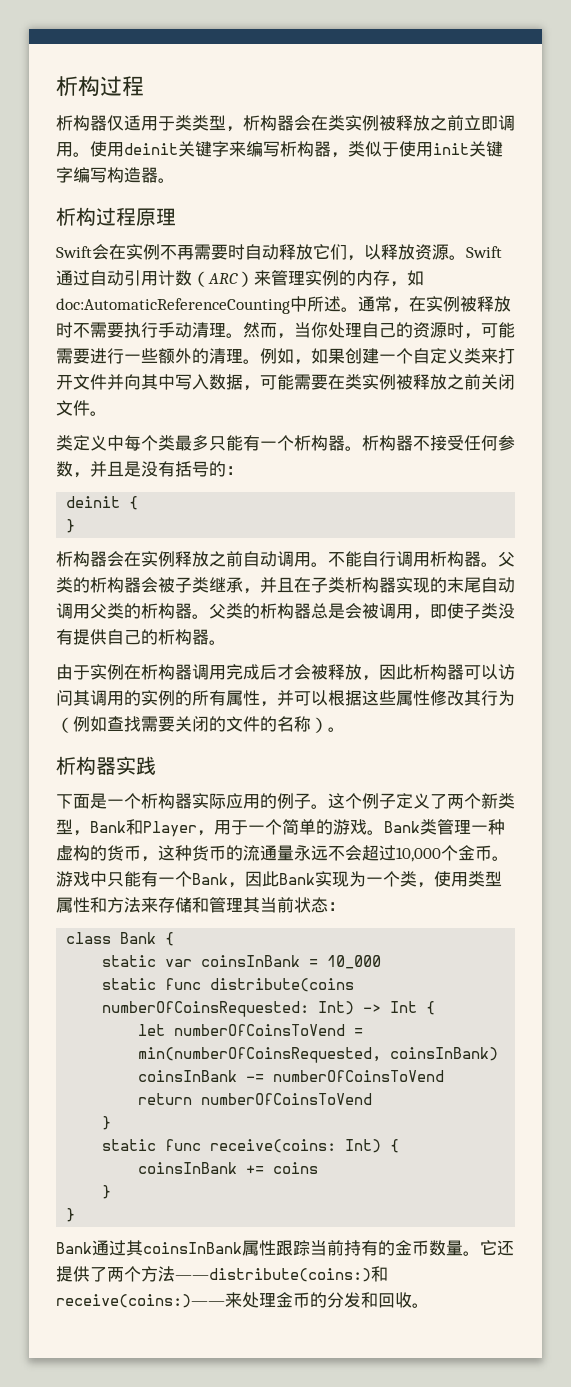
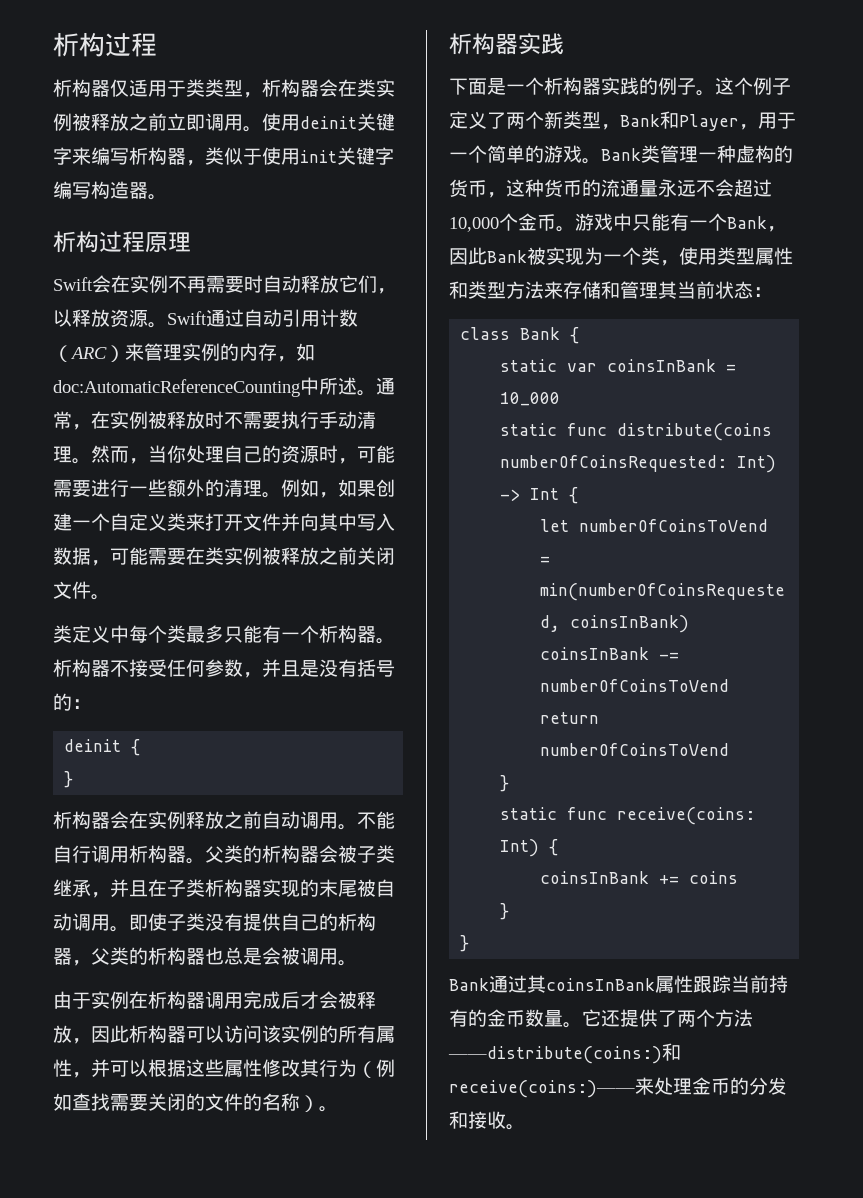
[481,577,515,593] [56,603,430,620] 自动调用父类的析构器。父类的析构器总是会被调用， -> [357,879,395,897] [53,913,129,932] 被自动调用。
(209, 637) none -> [72,947,338,966] ，父类的析构器也总是会被调用
[73,690,141,706] 其调用的 -> [262,1025,281,1043] 该
[209,793,260,809] 际应用 -> [620,77,639,95] 践
(315, 879) none -> [527,247,546,265] 被
(107, 905) none -> [468,281,506,299] 类型
[378,1293,395,1308] 回 -> [468,1111,487,1129] 接

